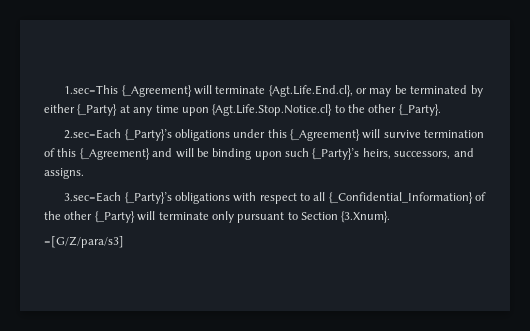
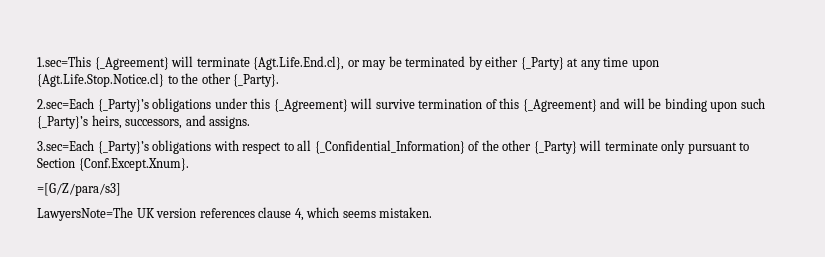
[341,211,391,223] {3.Xnum}. -> [78,158,189,171] {Conf.Except.Xnum}.
(124, 242) none -> [37,207,433,221] // LawyersNote=The UK version references clause 4, which seems mistaken.

